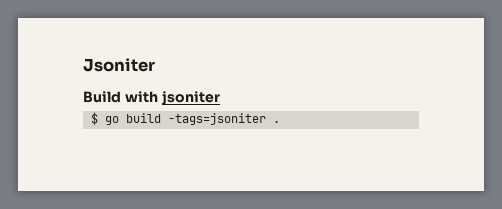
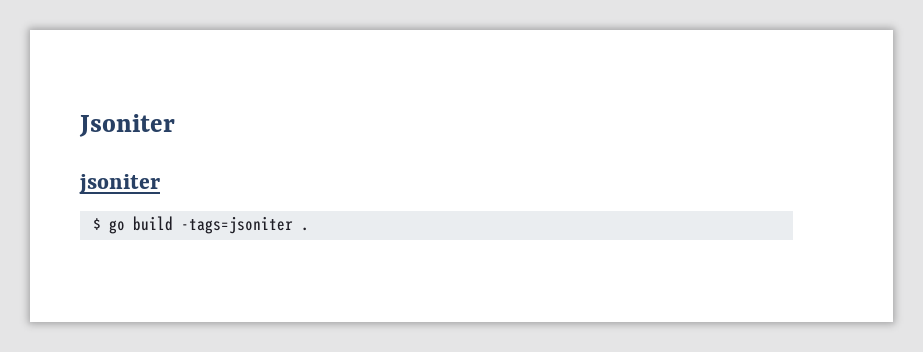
[83,91,158,103] Build with -> (175, 125) none

